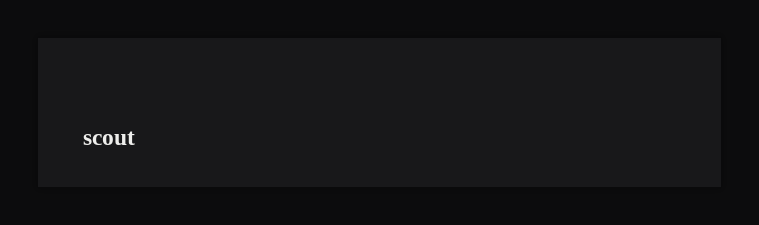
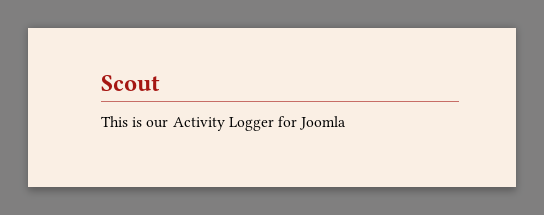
[83,131,135,145] scout -> [101,75,160,91] [101,116,347,131] Scout // This is our Activity Logger for Joomla

